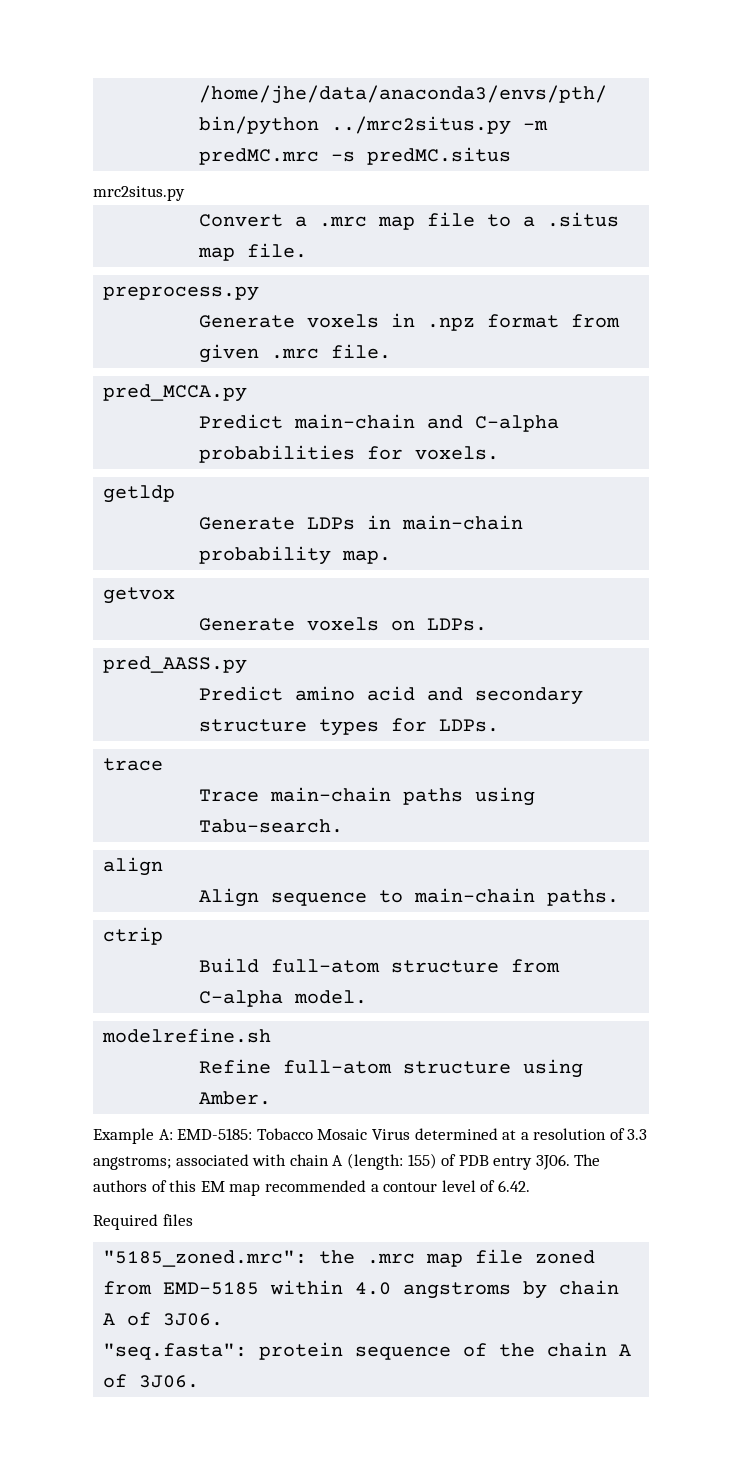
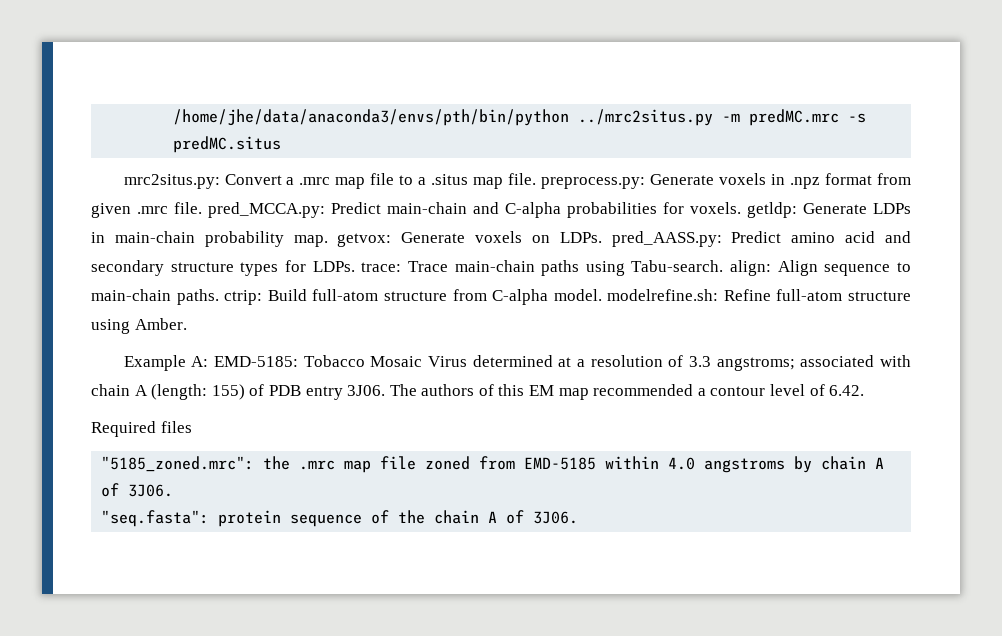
[93,186,185,201] mrc2situs.py // -> [123,174,220,189] mrc2situs.py:
[103,286,260,301] // preprocess.py // -> [541,177,646,189] preprocess.py:
[103,384,248,402] // pred_MCCA.py // -> [208,202,325,218] pred_MCCA.py:
[103,485,176,503] // getldp // -> [747,202,797,218] getldp:
[103,587,176,604] // getvox // -> [337,233,392,247] getvox:
[103,656,248,674] // pred_AASS.py // -> [611,231,722,247] pred_AASS.py:
[103,758,164,771] // trace // -> [361,262,402,272] trace:
[103,857,164,876] // align // -> [730,260,772,276] align:
[103,927,164,945] // ctrip // -> [224,290,263,305] ctrip:
[102,1028,272,1043] // modelrefine.sh // -> [607,289,719,301] modelrefine.sh:

